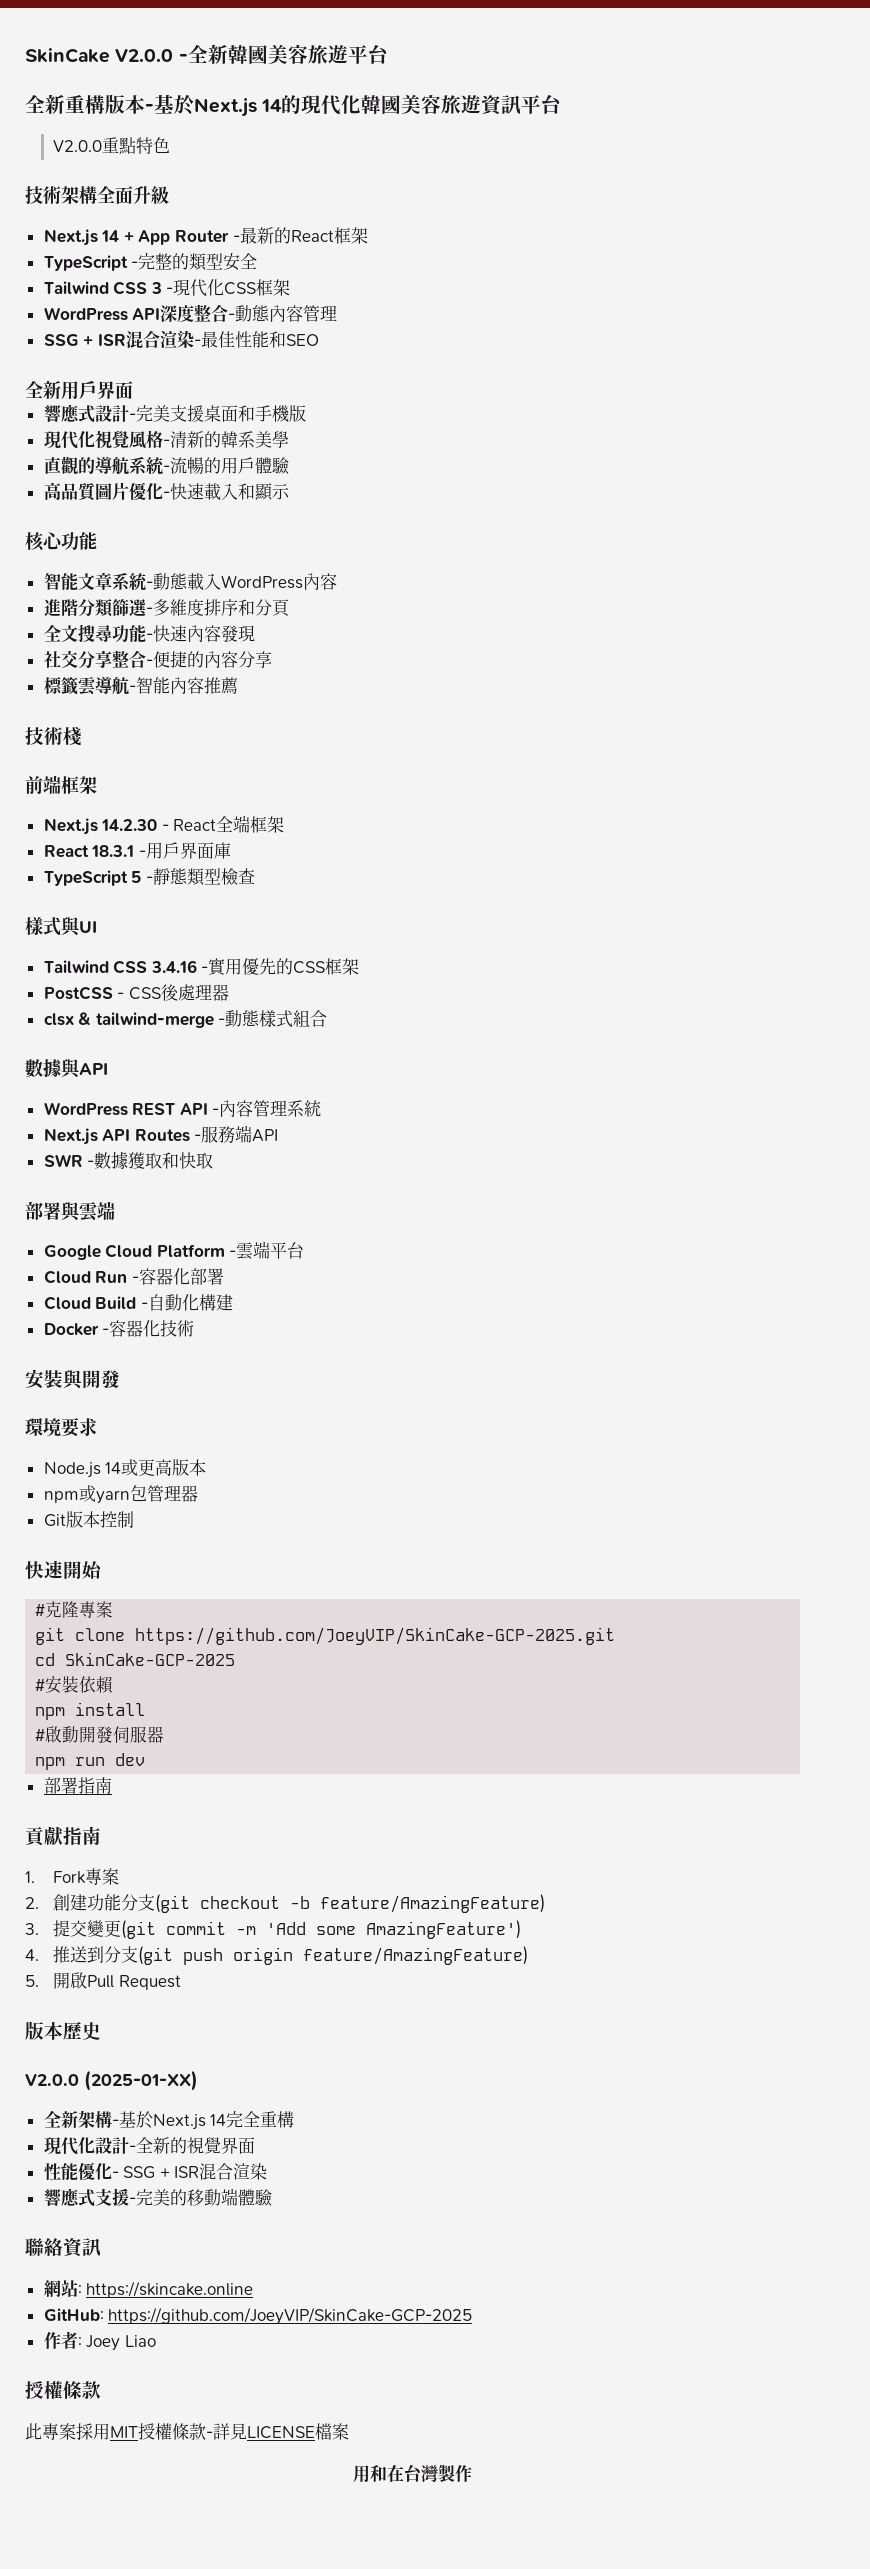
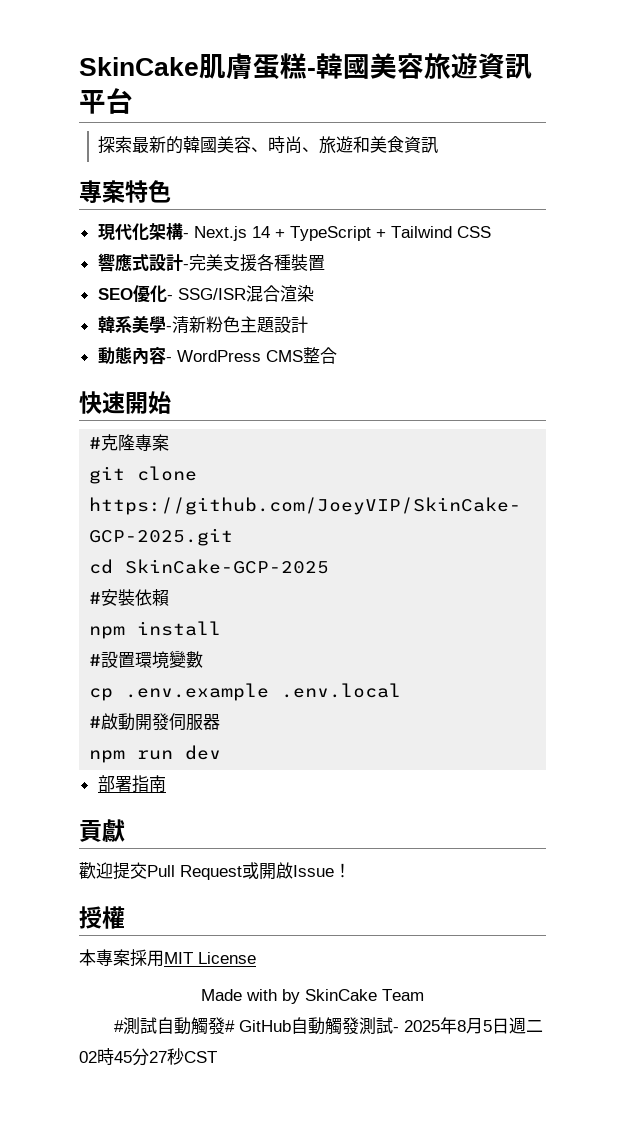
[25,44,389,64] [25,94,362,117] SkinCake V2.0.0 -全新韓國美容旅遊平台 // 全新重構版本-基於Next.js 14的現代化 -> [79,53,316,80] SkinCake肌膚蛋糕-
[53,137,171,155] [25,186,169,204] [43,227,368,246] [43,253,258,271] [43,279,291,297] [43,304,338,322] [43,330,319,348] [25,380,133,400] V2.0.0重點特色 // 技術架構全面升級 // Next.js 14 + App Router -最新的React框架 // TypeScript -完整的類型安全 // Tailwind CSS 3 -現代化CSS框架 // WordPress API深度整合-動態內容管理 // SSG + ISR混合渲染-最佳性能和SEO // 全新用戶界面 -> [98,136,439,154] [79,180,171,203] [97,223,491,241] 探索最新的韓國美容、時尚、旅遊和美食資訊 // 專案特色 // 現代化架構- Next.js 14 + TypeScript + Tailwind CSS
[203,405,306,422] [43,430,289,449] [43,456,290,475] [43,482,290,501] [25,532,97,551] [43,572,337,591] [43,599,290,617] [43,624,255,642] [43,650,272,669] [43,676,238,695] [25,726,82,746] [25,775,97,794] [43,815,285,835] [43,842,231,859] [43,868,255,886] [25,917,97,937] [43,958,360,976] [43,984,229,1001] [43,1010,328,1028] [25,1059,108,1079] [43,1100,322,1117] [43,1125,279,1145] [43,1151,214,1169] [25,1201,115,1222] [43,1241,305,1260] [43,1268,224,1285] [43,1294,233,1311] [43,1320,195,1337] [25,1369,120,1390] [25,1418,97,1437] [43,1459,207,1478] [43,1485,198,1504] [43,1511,134,1528] 桌面和手機版 // 現代化視覺風格-清新的韓系美學 // 直觀的導航系統-流暢的用戶體驗 // 高品質圖片優化-快速載入和顯示 // 核心功能 // 智能文章系統-動態載入WordPress內容 // 進階分類篩選-多維度排序和分頁 // 全文搜尋功能-快速內容發現 // 社交分享整合-便捷的內容分享 // 標籤雲導航-智能內容推薦 // 技術棧 // 前端框架 // Next.js 14.2.30 - React全端框架 // React 18.3.1 -用戶界面庫 // TypeScript 5 -靜態類型檢查 // 樣式與UI // Tailwind CSS 3.4.16 -實用優先的CSS框架 // PostCSS - CSS後處理器 // clsx & tailwind-merge -動態樣式組合 // 數據與API // WordPress REST API -內容管理系統 // Next.js API Routes -服務端API // SWR -數據獲取和快取 // 部署與雲端 // Google Cloud Platform -雲端平台 // Cloud Run -容器化部署 // Cloud Build -自動化構建 // Docker -容器化技術 // 安裝與開發 // 環境要求 // Node.js 14或更高版本 // npm或yarn包管理器 // Git版本控制 -> [256,254,325,271] [97,285,314,303] [97,315,308,334] [97,346,337,365] 各種裝置 // SEO優化- SSG/ISR混合渲染 // 韓系美學-清新粉色主題設計 // 動態內容- WordPress CMS整合
(146, 1709) none -> [89,650,204,669] [89,683,402,701] // #設置環境變數 // cp .env.example .env.local
[63,1826,101,1845] [25,1868,120,1885] [25,1894,546,1913] [25,1920,522,1939] [25,1946,529,1965] [25,1972,181,1990] [25,2021,101,2040] [25,2070,198,2091] [43,2110,295,2130] [43,2137,255,2155] [43,2162,268,2181] [43,2188,273,2207] [25,2238,101,2257] [43,2280,254,2298] [43,2307,473,2325] [43,2331,156,2351] [25,2381,101,2399] [25,2423,42,2440] 指南 // 1. Fork專案 // 2.創建功能分支(git checkout -b feature/AmazingFeature) // 3.提交變更(git commit -m 'Add some AmazingFeature') // 4.推送到分支(git push origin feature/AmazingFeature) // 5.開啟Pull Request // 版本歷史 // V2.0.0 (2025-01-XX) // 全新架構-基於Next.js 14完全重構 // 現代化設計-全新的視覺界面 // 性能優化- SSG + ISR混合渲染 // 響應式支援-完美的移動端體驗 // 聯絡資訊 // 網站: https://skincake.online // GitHub: https://github.com/JoeyVIP/SkinCake-GCP-2025 // 作者: Joey Liao // 授權條款 // 此 -> [79,862,351,880] [79,906,125,929] [79,949,96,966] // 歡迎提交Pull Request或開啟Issue！ // 授權 // 本
[138,2423,349,2440] [353,2464,472,2483] 授權條款-詳見LICENSE檔案 // 用和在台灣製作 -> [198,952,256,964] [201,989,424,1004] [114,1017,544,1035] [79,1048,217,1066] License // Made with by SkinCake Team // #測試自動觸發# GitHub自動觸發測試- 2025年8月5日週二02時45分27秒CST

